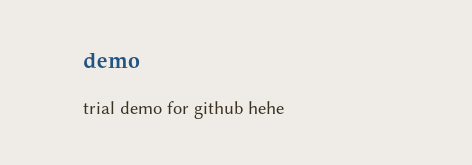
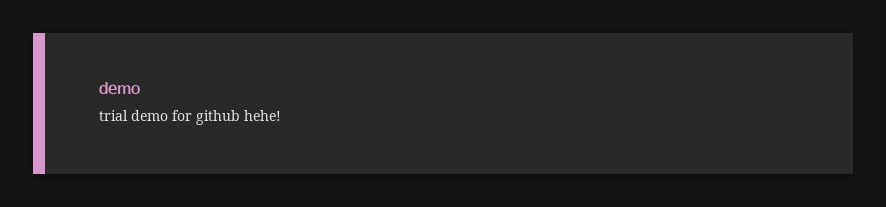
[248,101,284,114] hehe -> [244,110,281,121] hehe!

